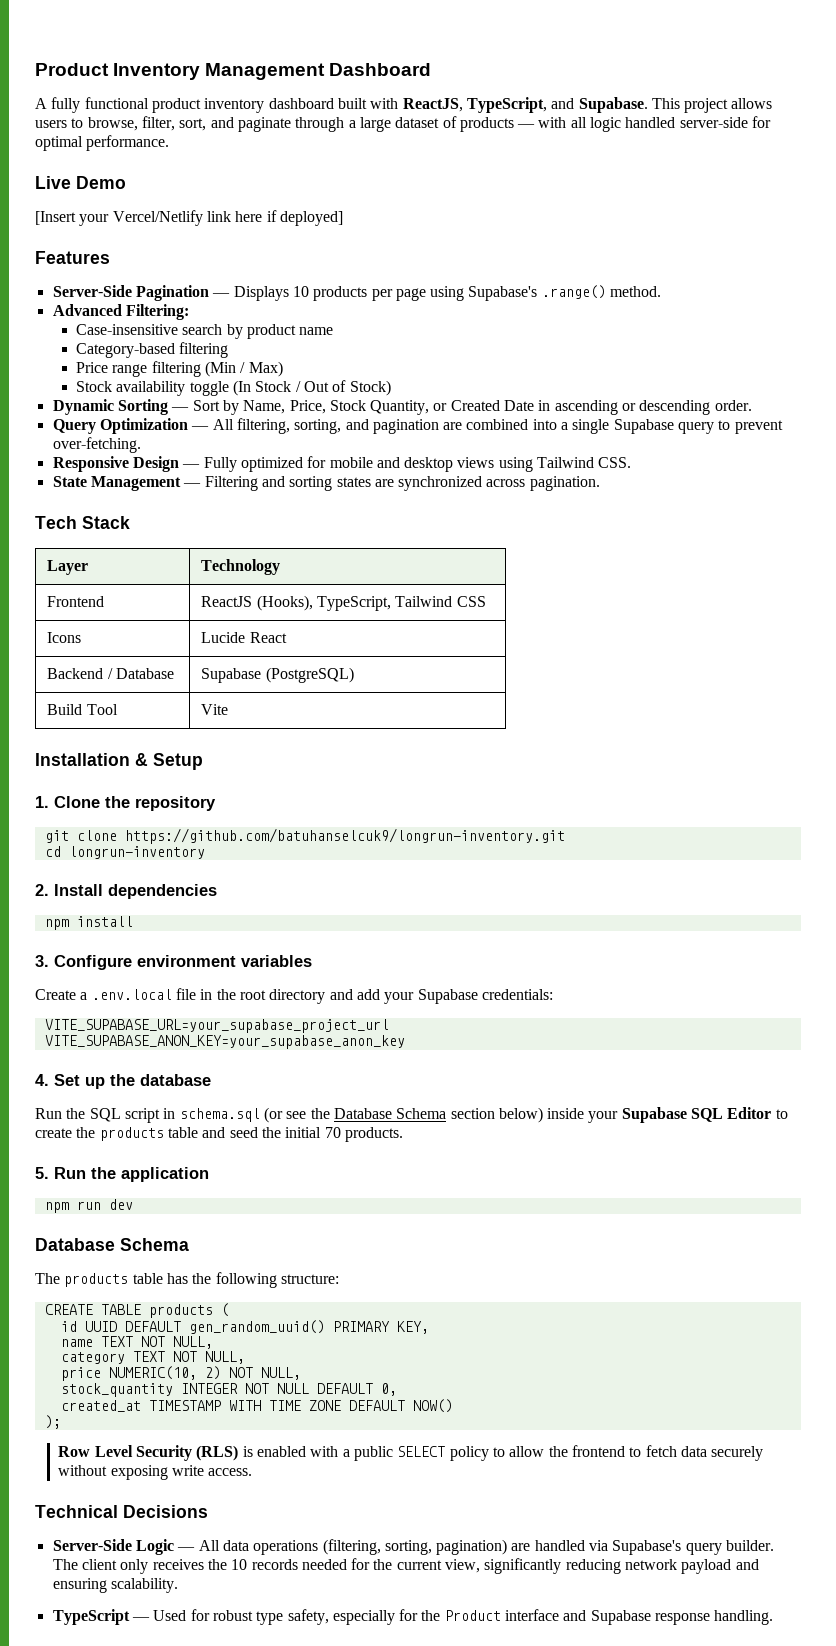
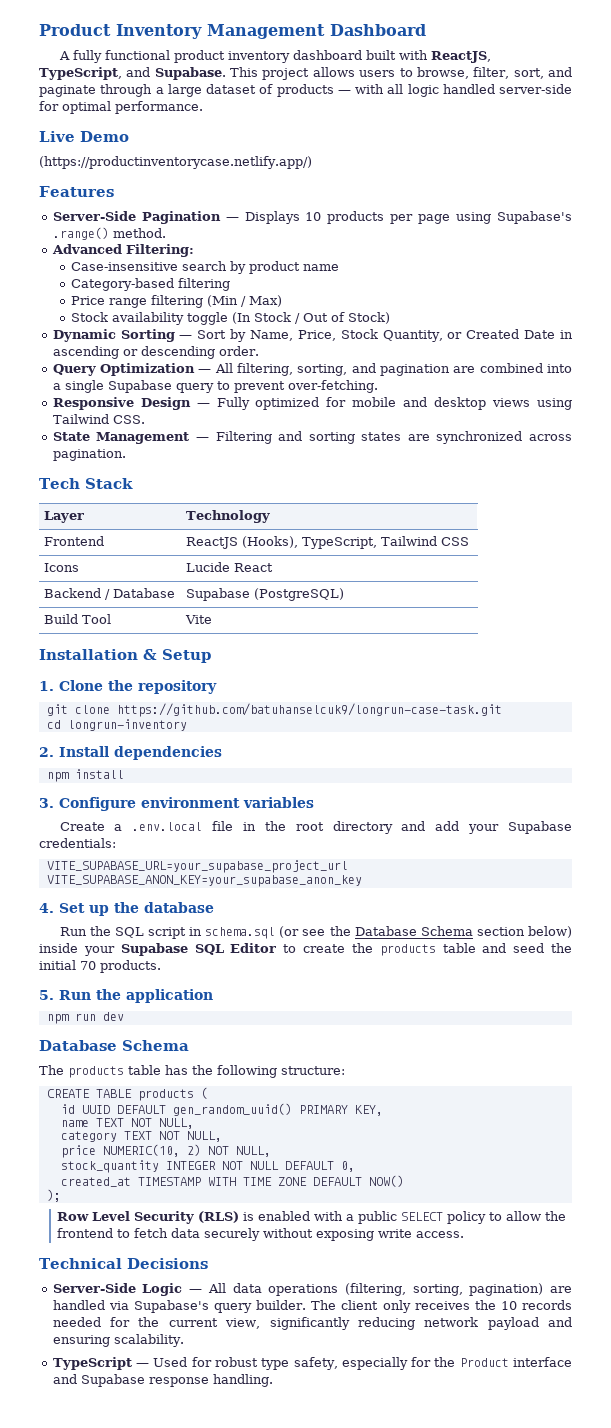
[35,210,343,226] [Insert your Vercel/Netlify link here if deployed] -> [39,156,312,169] (https://productinventorycase.netlify.app/)
[124,828,565,844] https://github.com/batuhanselcuk9/longrun-inventory.git -> [116,703,502,717] https://github.com/batuhanselcuk9/longrun-case-task.git

